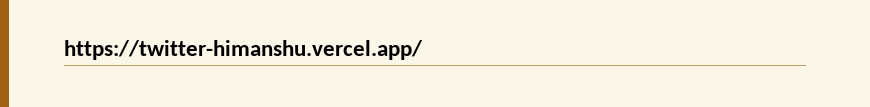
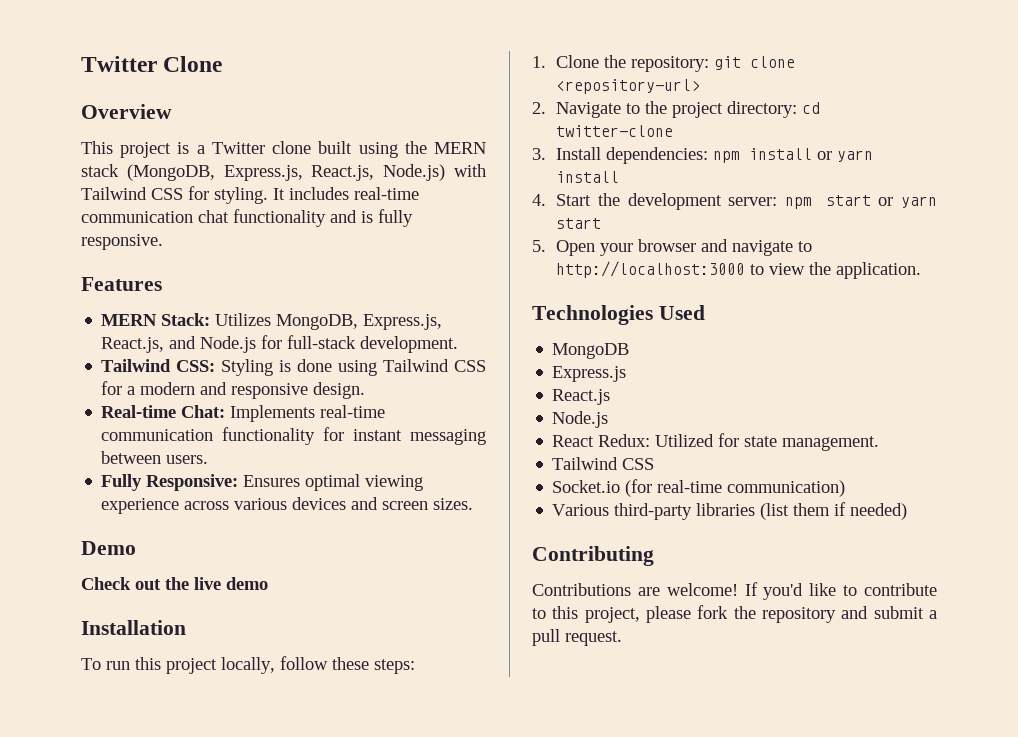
[64,40,423,60] https://twitter-himanshu.vercel.app/ -> [81,56,223,72] [81,104,172,119] [81,141,487,158] [81,164,487,181] [81,186,419,204] [81,209,413,227] [81,234,163,250] [81,277,162,291] [101,313,443,330] [101,335,459,353] [101,359,486,376] [101,381,366,399] [101,405,386,422] [101,427,486,445] [101,451,209,464] [101,474,424,491] [101,497,474,514] [81,541,136,555] [81,577,268,590] [81,620,186,635] [81,656,415,674] [532,55,796,72] [556,79,701,94] [532,101,821,118] [556,125,674,137] [532,147,874,164] [556,171,620,183] [532,193,937,210] [556,218,602,229] [532,239,813,256] [556,261,922,279] [532,305,705,325] [552,343,630,359] [552,366,627,382] [552,389,611,405] [552,411,609,428] [552,433,880,451] [552,457,655,470] [552,479,846,497] [552,502,908,520] [532,546,654,566] [532,582,937,600] [532,605,937,623] [532,629,622,646] Twitter Clone // Overview // This project is a Twitter clone built using the MERN stack (MongoDB, Express.js, React.js, Node.js) with Tailwind CSS for styling. It includes real-time communication chat functionality and is fully responsive. // Features // MERN Stack: Utilizes MongoDB, Express.js, React.js, and Node.js for full-stack development. // Tailwind CSS: Styling is done using Tailwind CSS for a modern and responsive design. // Real-time Chat: Implements real-time communication functionality for instant messaging between users. // Fully Responsive: Ensures optimal viewing experience across various devices and screen sizes. // Demo // Check out the live demo // Installation // To run this project locally, follow these steps: // 1. Clone the repository: git clone <repository-url> // 2. Navigate to the project directory: cd twitter-clone // 3. Install dependencies: npm install or yarn install // 4. Start the development server: npm start or yarn start // 5. Open your browser and navigate to http://localhost:3000 to view the application. // Technologies Used // MongoDB // Express.js // React.js // Node.js // React Redux: Utilized for state management. // Tailwind CSS // Socket.io (for real-time communication) // Various third-party libraries (list them if needed) // Contributing // Contributions are welcome! If you'd like to contribute to this project, please fork the repository and submit a pull request.

